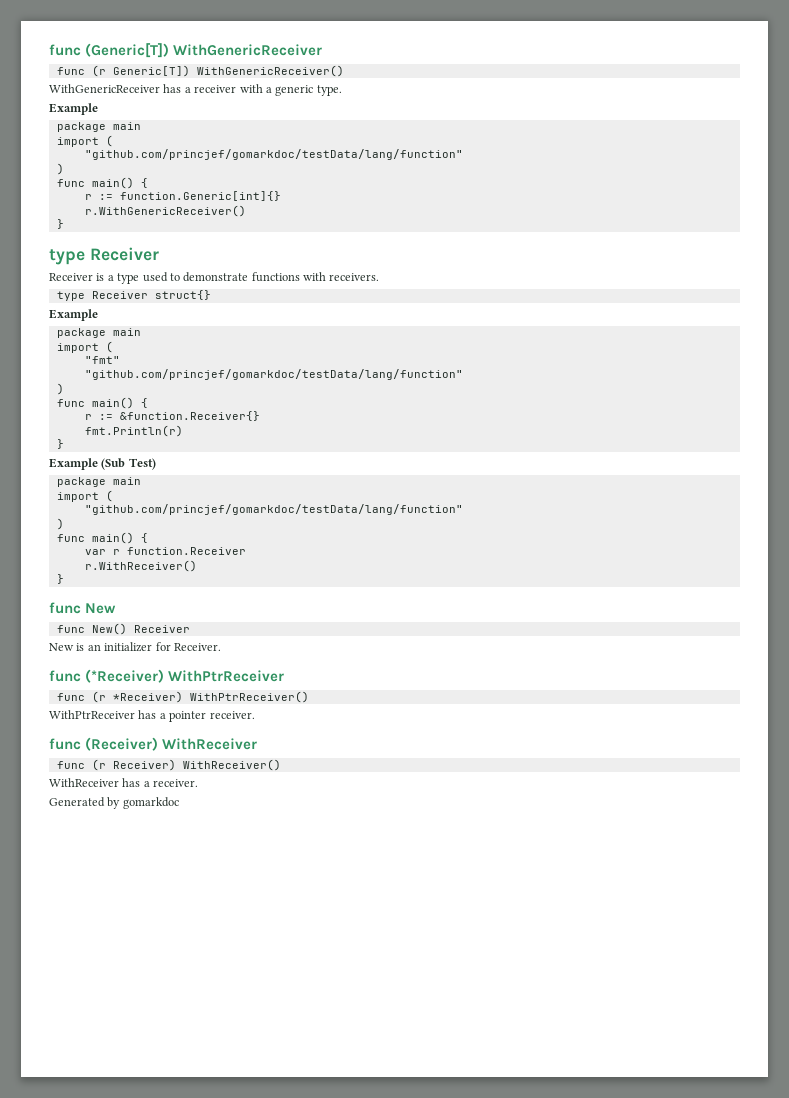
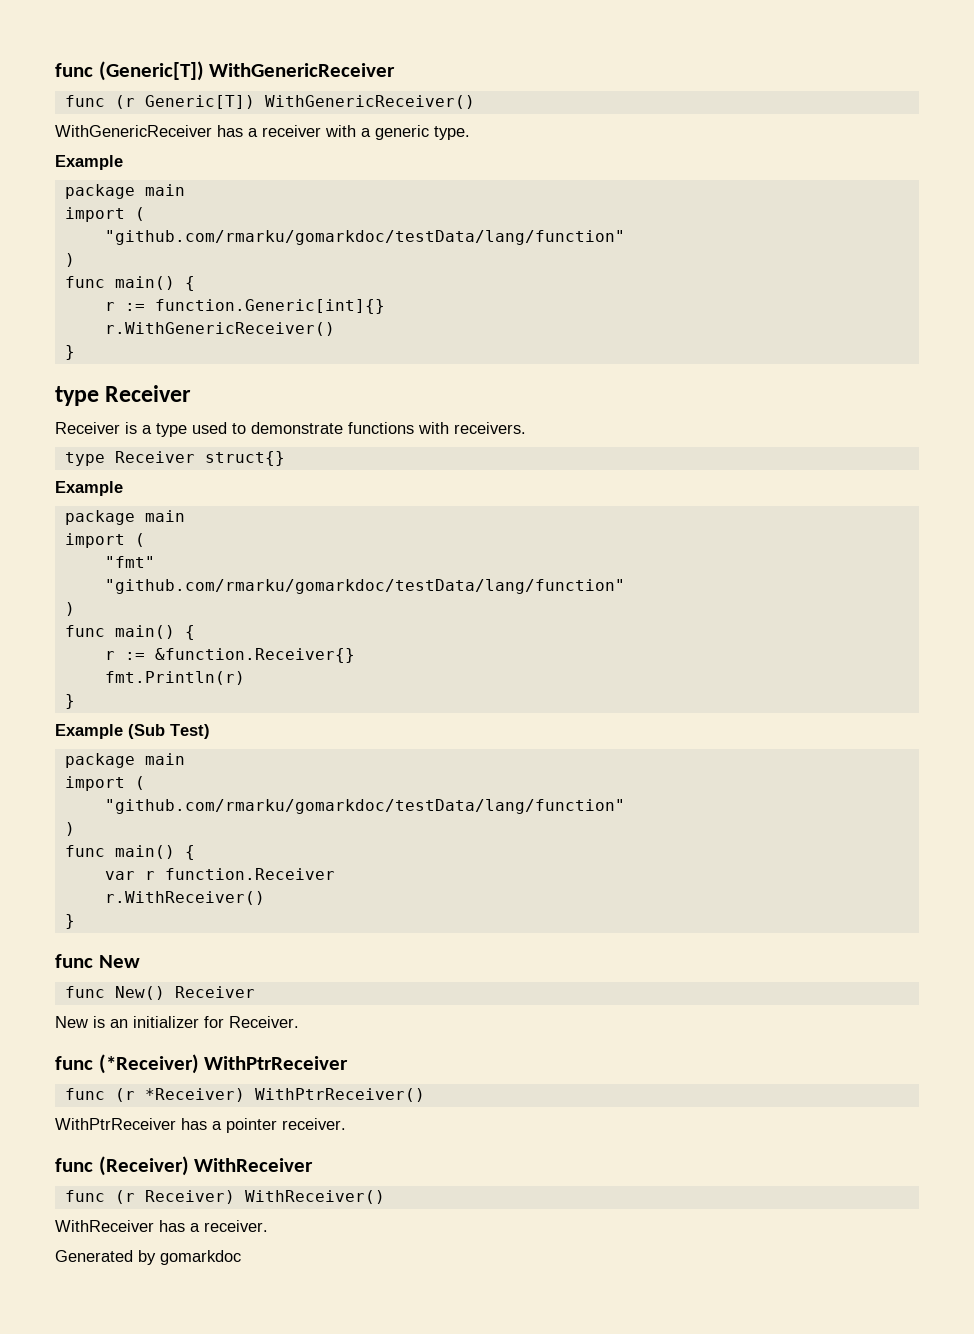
[84,149,463,160] "github.com/princjef/gomarkdoc/testData/lang/function" -> [104,230,625,245] "github.com/rmarku/gomarkdoc/testData/lang/function"
[84,369,463,380] "github.com/princjef/gomarkdoc/testData/lang/function" -> [104,579,625,594] "github.com/rmarku/gomarkdoc/testData/lang/function"
[84,504,463,515] "github.com/princjef/gomarkdoc/testData/lang/function" -> [104,799,625,814] "github.com/rmarku/gomarkdoc/testData/lang/function"

